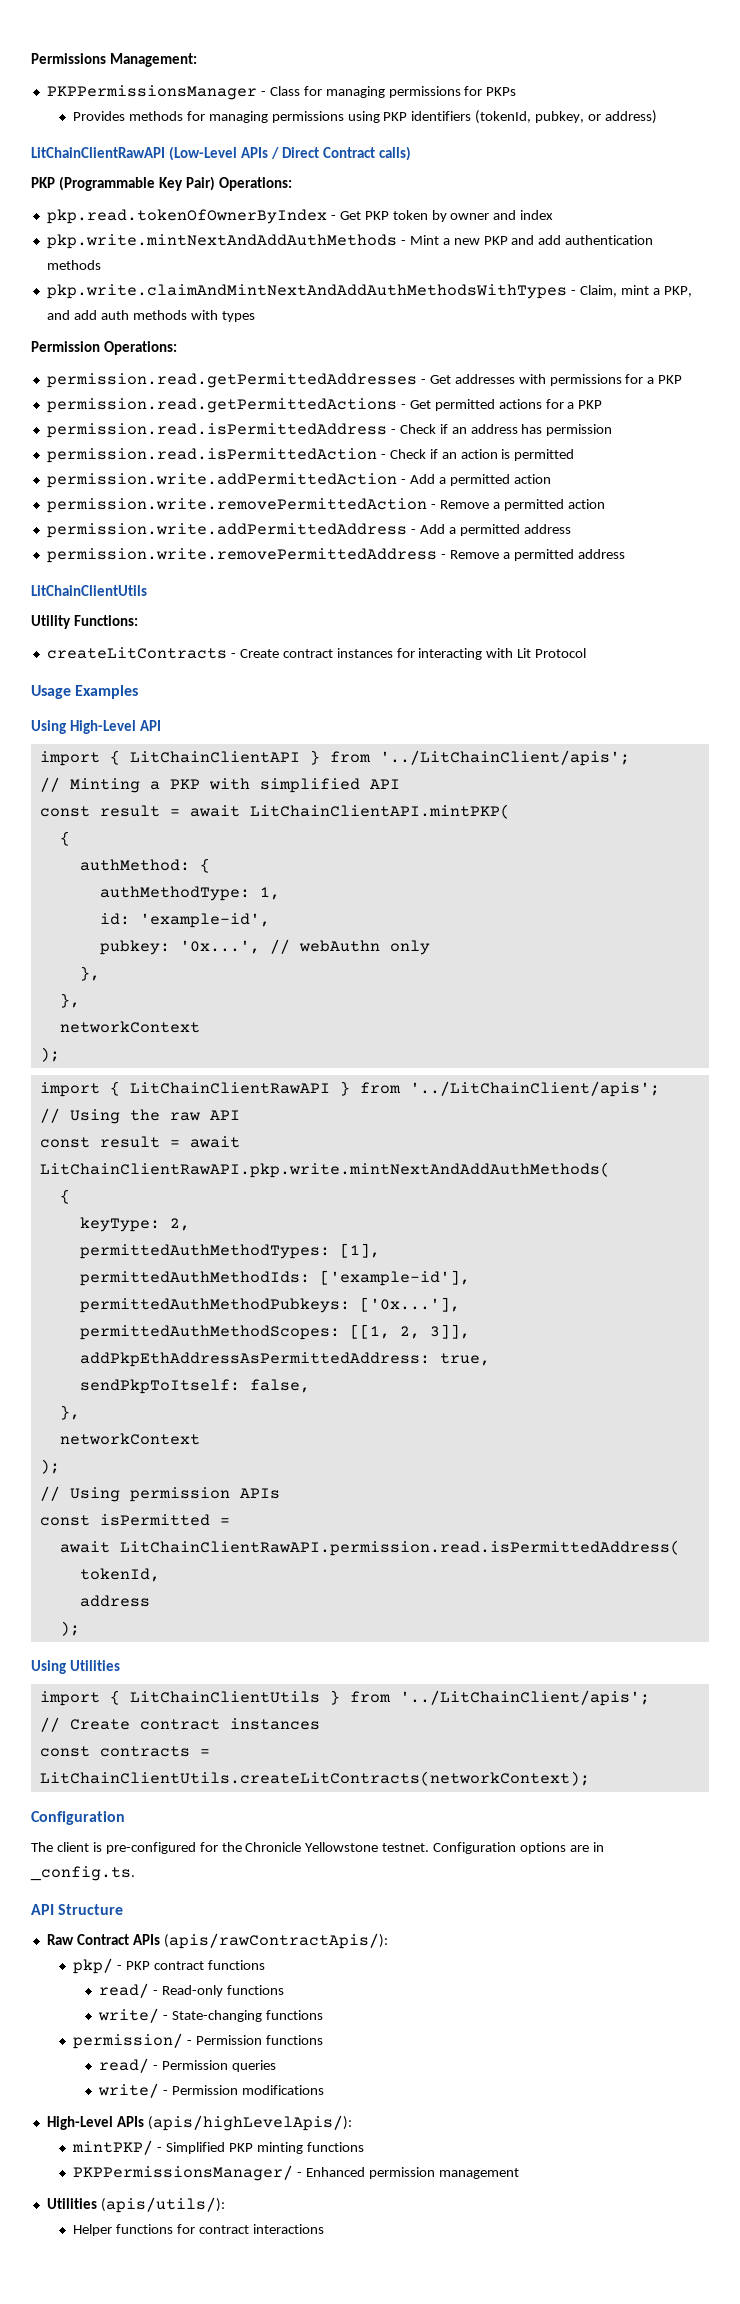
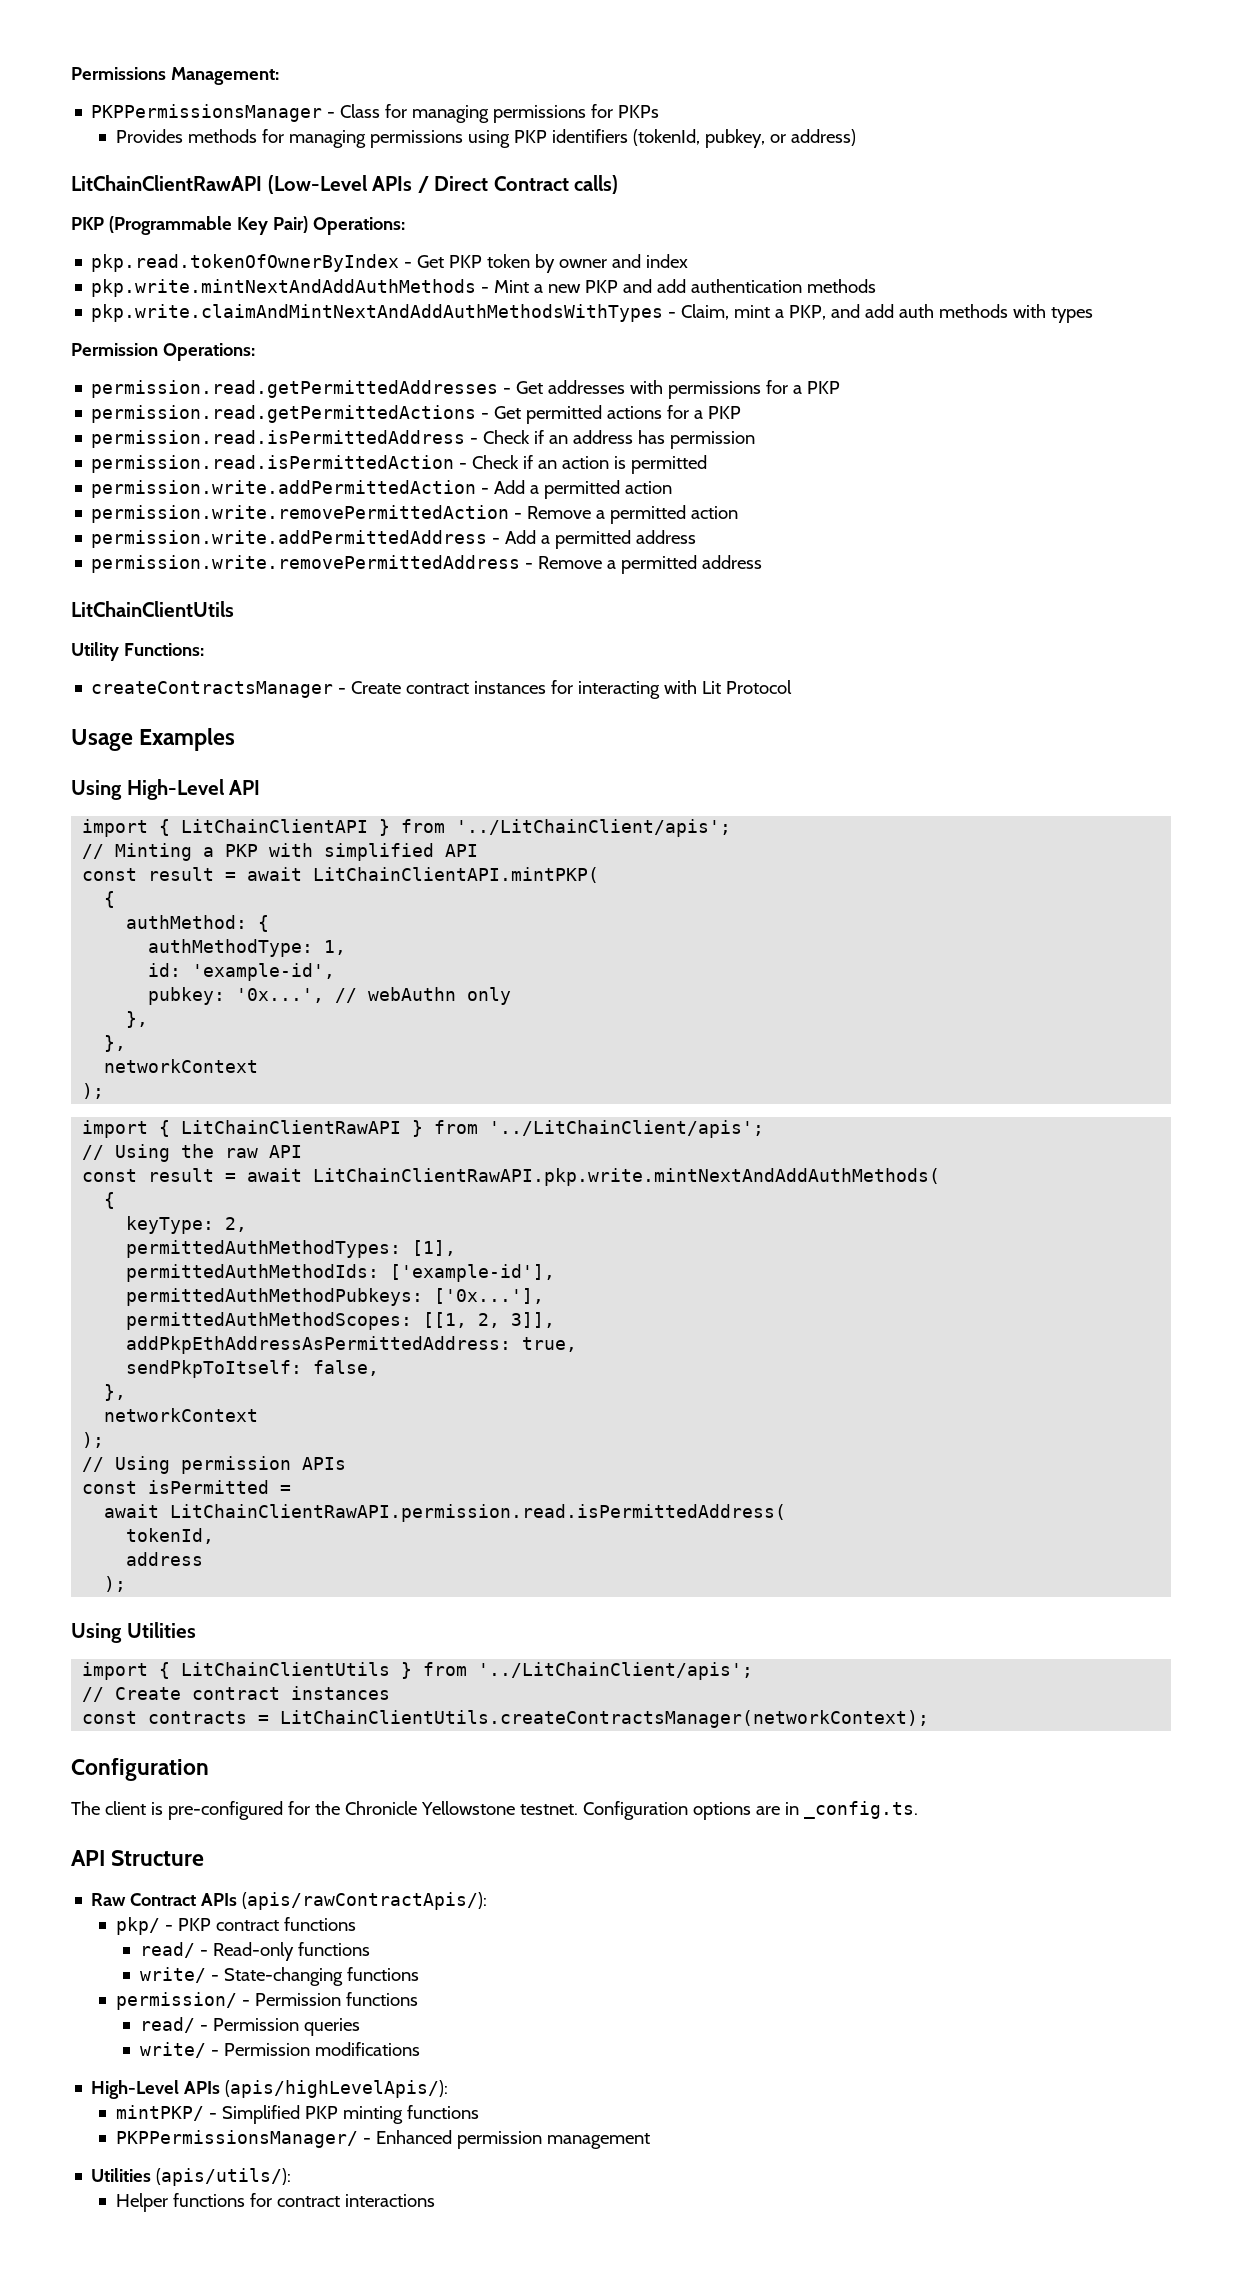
[46,647,227,659] createLitContracts -> [91,681,334,698] createContractsManager
[39,1771,590,1786] LitChainClientUtils.createLitContracts(networkContext); -> [280,1710,930,1728] LitChainClientUtils.createContractsManager(networkContext);

